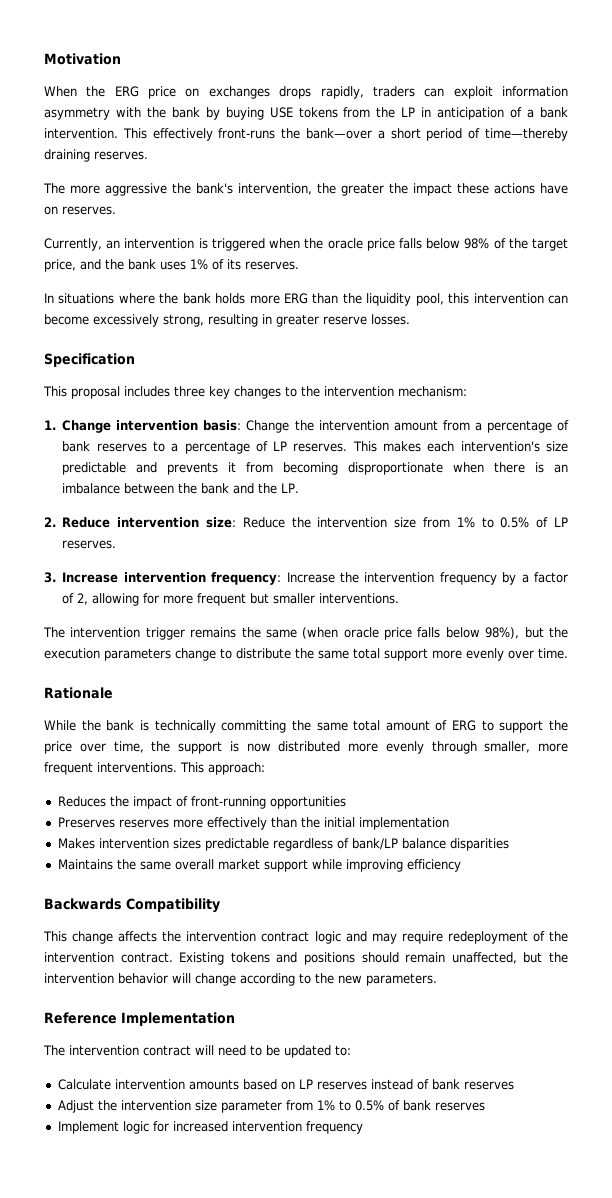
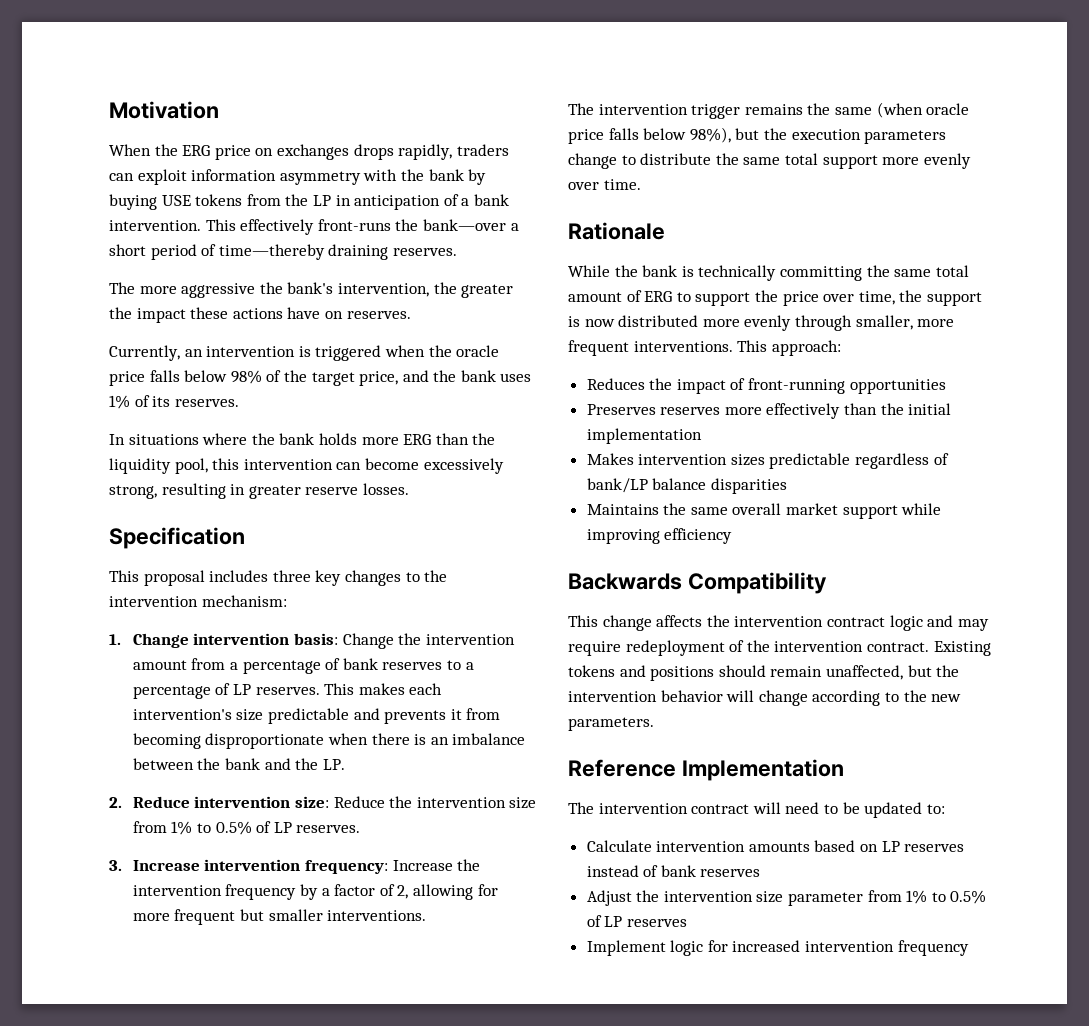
[402,1100,431,1111] bank -> [604,916,623,927] LP

